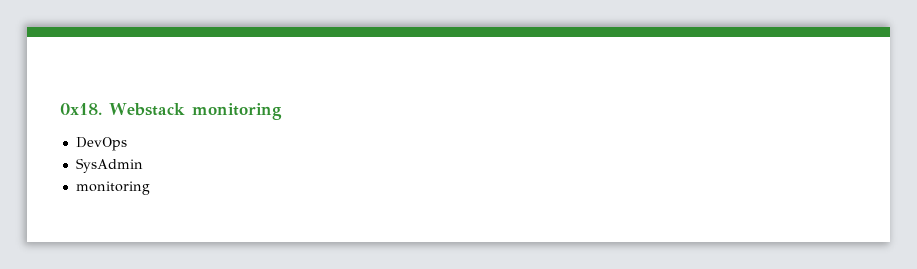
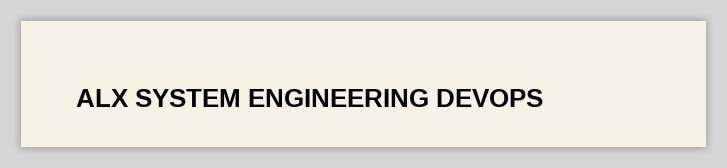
[60,103,282,120] [75,137,127,151] [75,158,143,173] [75,181,150,195] 0x18. Webstack monitoring // DevOps // SysAdmin // monitoring -> [76,89,544,107] ALX SYSTEM ENGINEERING DEVOPS

